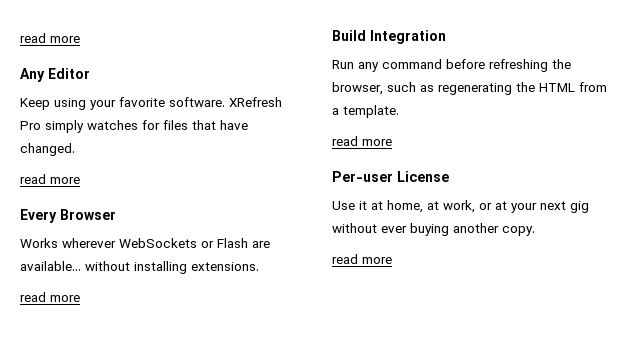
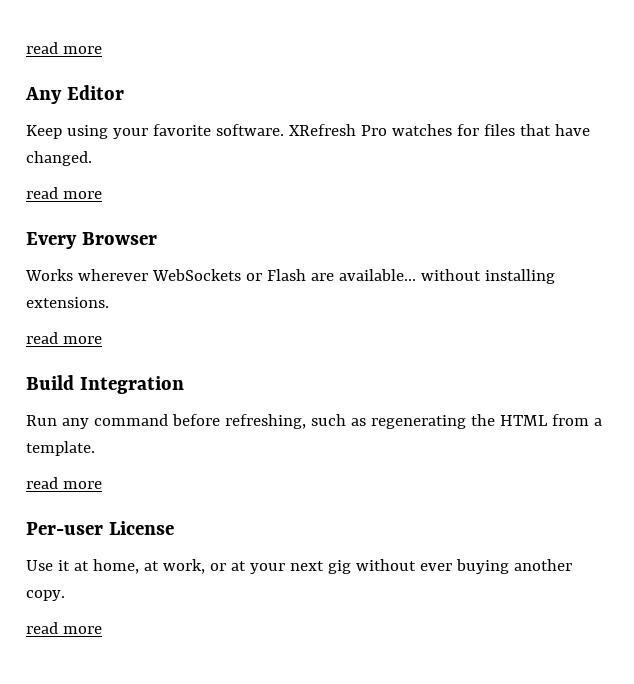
[45,120,84,133] simply -> (387, 130) none
[489,59,571,72] [332,82,383,95] refreshing the browser, -> [224,414,306,429] refreshing,

